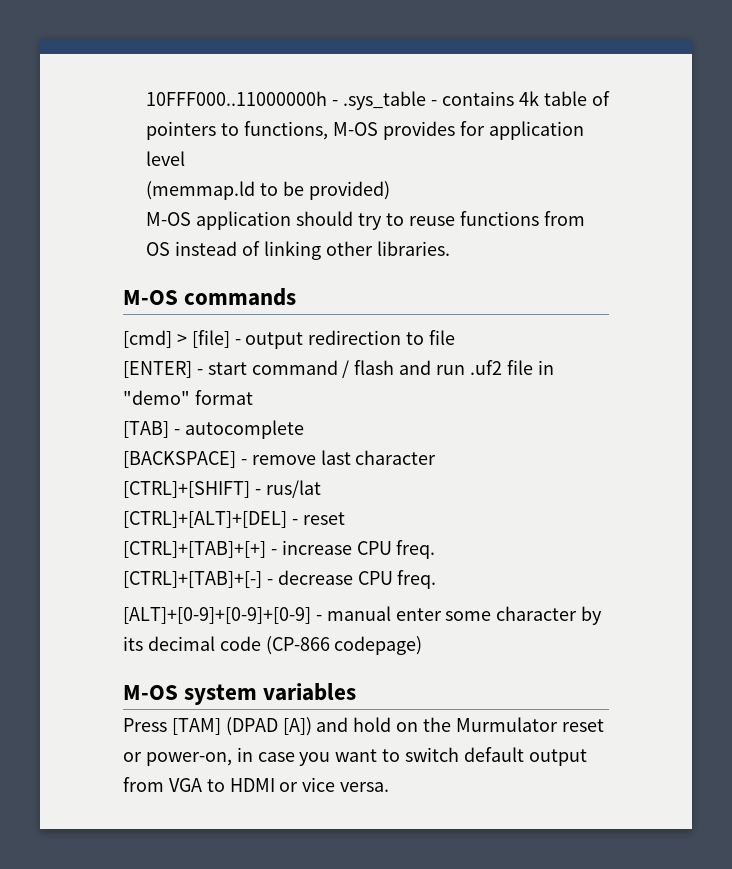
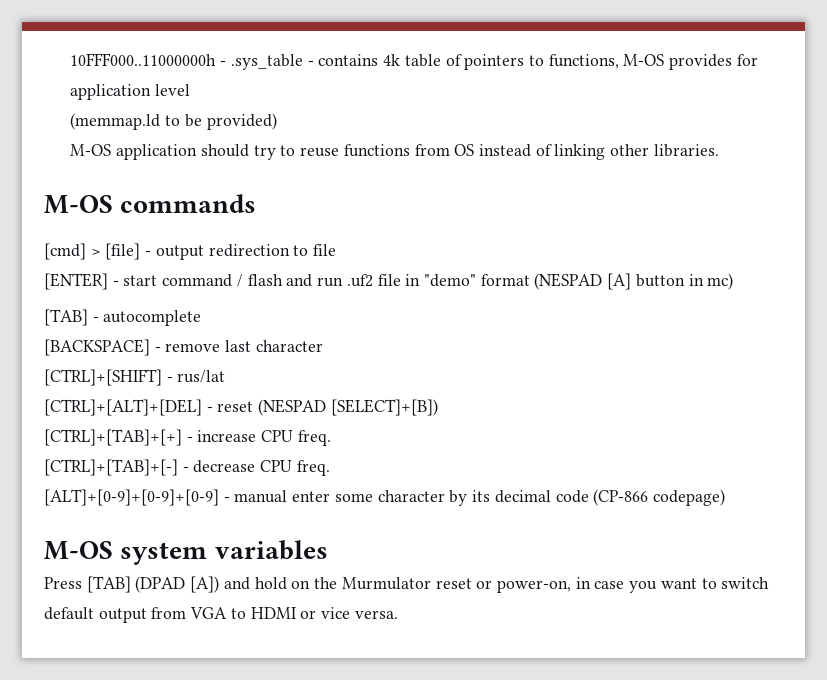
(253, 397) none -> [534,273,734,290] (NESPAD [A] button in mc)
(345, 518) none -> [258,399,438,416] (NESPAD [SELECT]+[B])
[171,718,221,735] [TAM] -> [86,576,131,593] [TAB]

